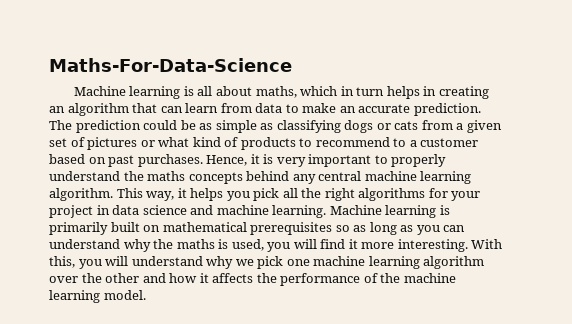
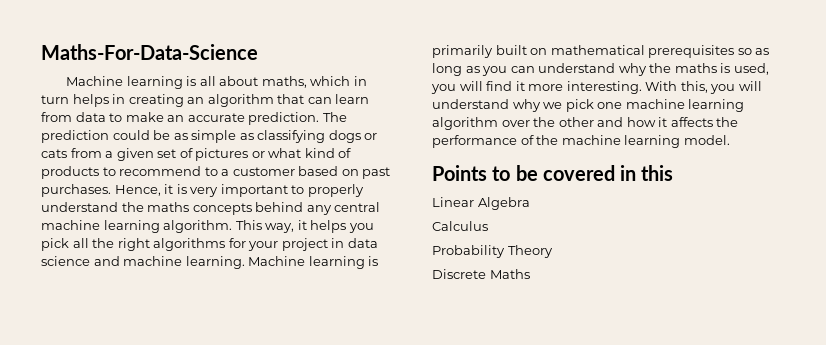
(146, 295) none -> [432,165,674,181] [432,197,530,210] [432,221,488,231] [432,245,553,258] [432,269,530,279] // Points to be covered in this // Linear Algebra // Calculus // Probability Theory // Discrete Maths

